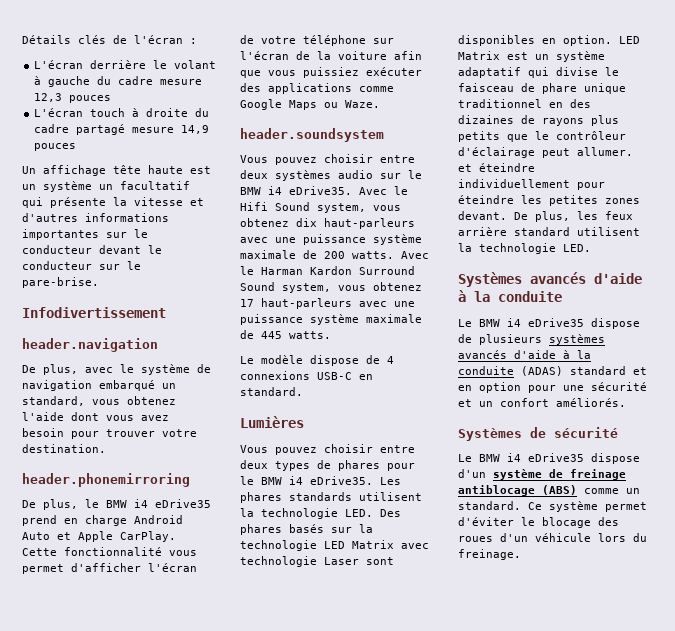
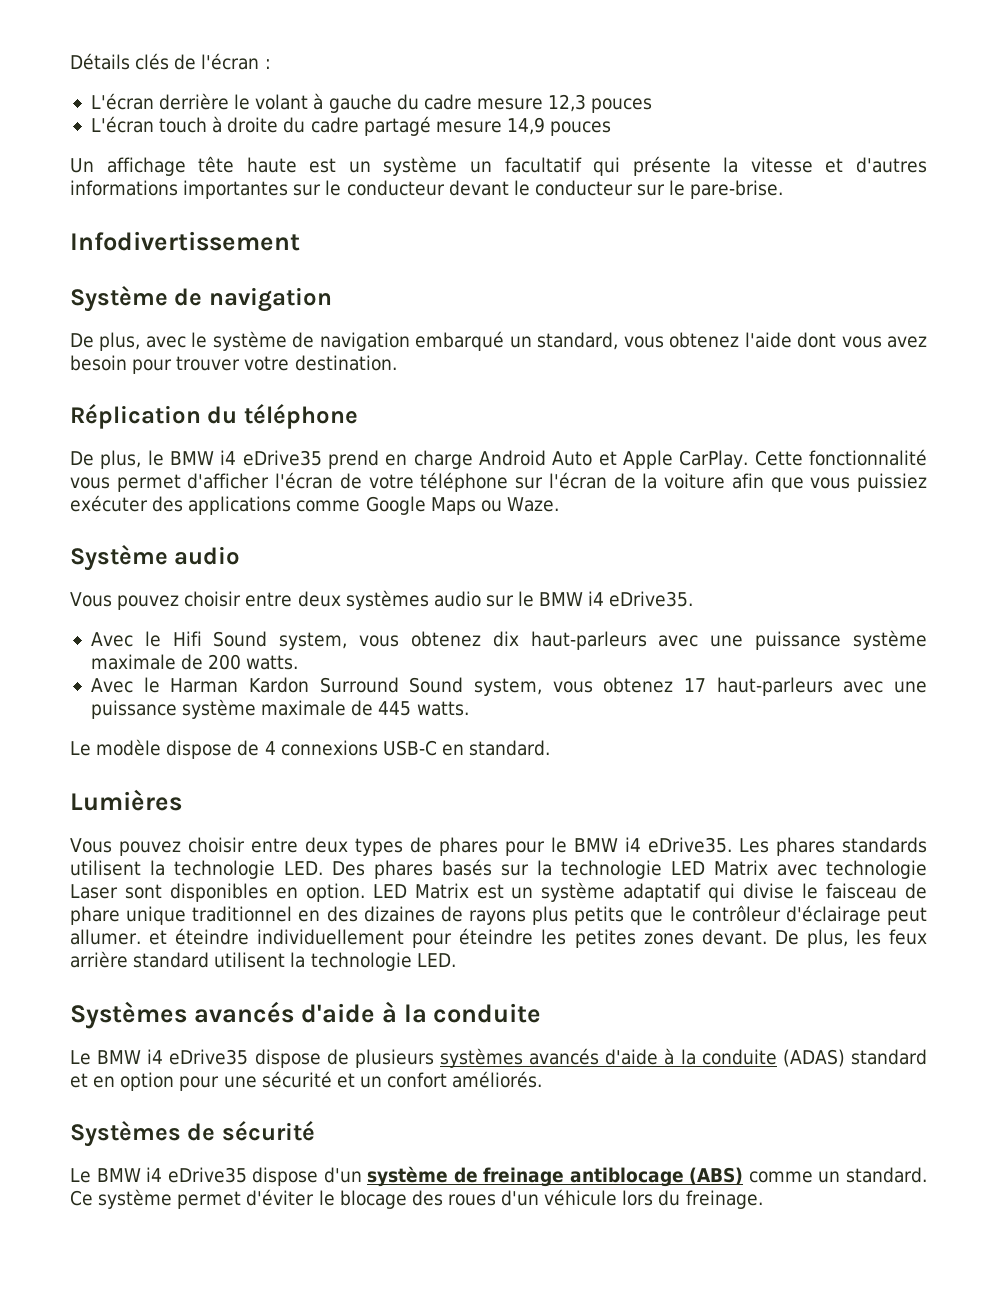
[22,338,158,352] header.navigation -> [70,286,332,312] Système de navigation
[22,473,190,487] header.phonemirroring -> [70,404,358,429] Réplication du téléphone
[240,128,384,142] header.soundsystem -> [70,545,241,571] Système audio
(352, 190) none -> (694, 599) //
(394, 255) none -> (299, 662) //

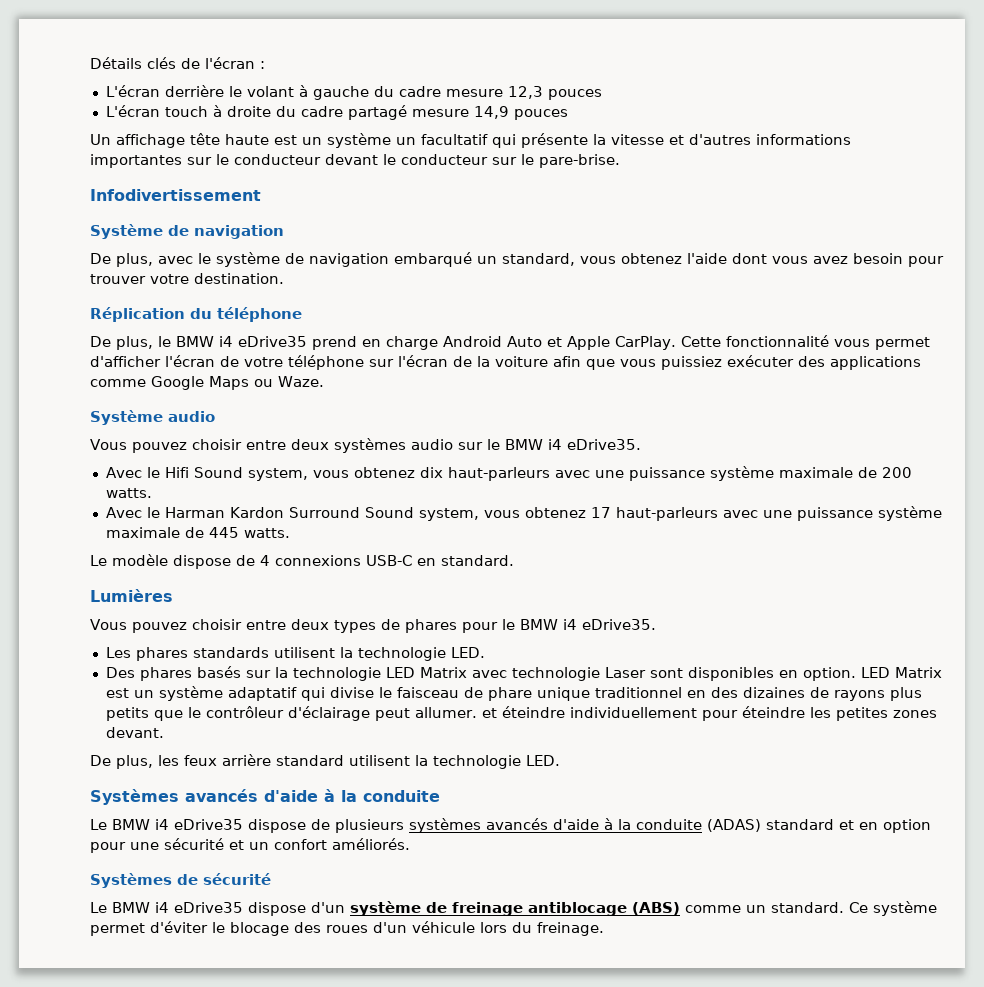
(732, 845) none -> (656, 624) //
(323, 868) none -> (485, 652) //
(767, 937) none -> (164, 732) //

